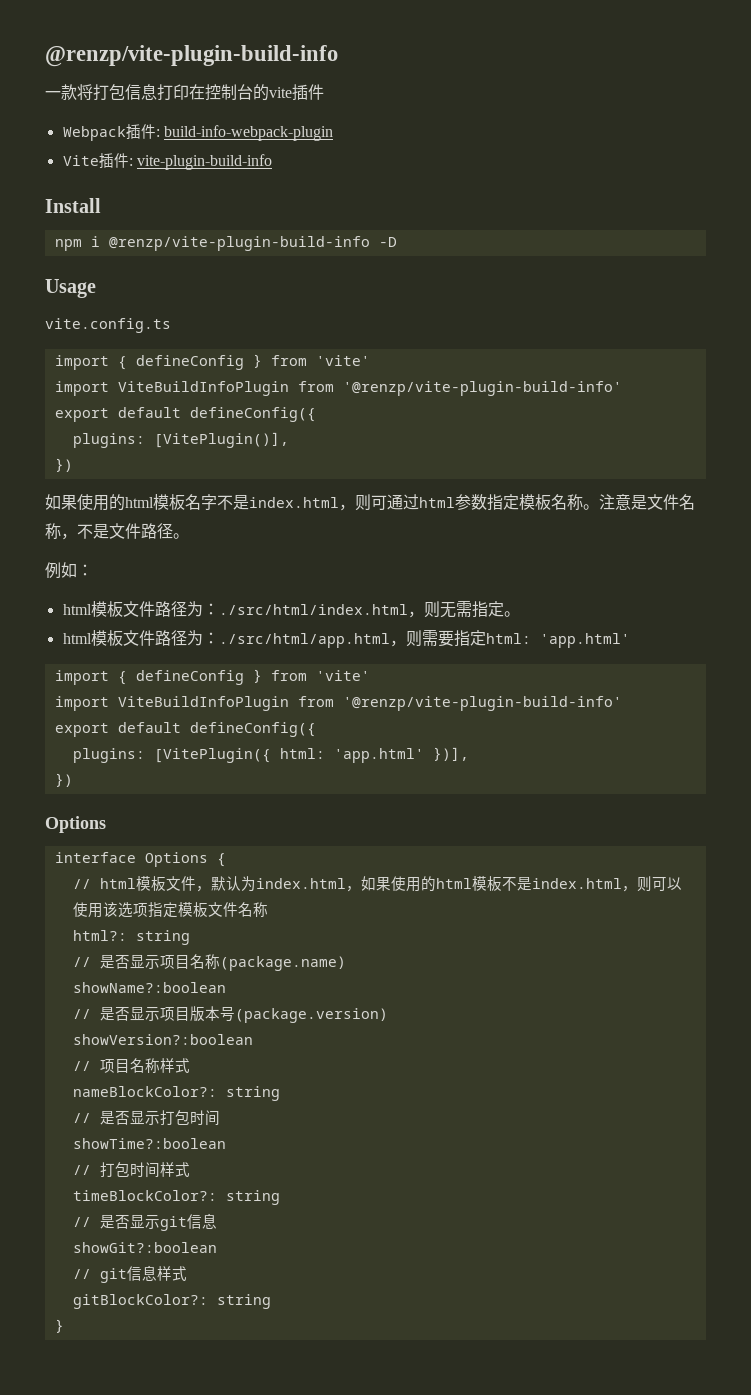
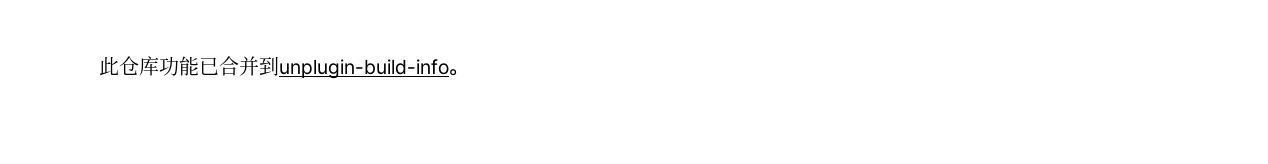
[45,45,338,67] [45,84,324,101] [62,124,333,141] [62,153,272,170] [45,198,101,213] [54,236,397,251] [45,279,96,298] [45,318,171,333] [54,354,370,370] [54,381,622,396] [54,407,316,422] [72,432,289,448] [54,458,73,472] [45,494,695,511] [45,523,189,540] [45,562,93,579] [62,601,520,618] [62,630,630,648] [54,669,370,685] [54,696,622,711] [54,722,316,737] [72,747,469,763] [54,773,73,787] [45,816,106,833] [54,852,226,867] [72,876,682,892] [72,902,268,918] [72,930,190,945] [72,954,346,971] [72,982,226,993] [72,1006,388,1023] [72,1034,253,1045] [72,1058,190,1073] [72,1086,280,1101] [72,1110,220,1126] [72,1138,226,1149] [72,1162,190,1178] [72,1190,280,1205] [72,1213,217,1231] [72,1242,217,1253] [72,1265,187,1283] [72,1294,271,1309] [54,1319,64,1333] @renzp/vite-plugin-build-info // 一款将打包信息打印在控制台的vite插件 // Webpack插件: build-info-webpack-plugin // Vite插件: vite-plugin-build-info // Install // npm i @renzp/vite-plugin-build-info -D // Usage // vite.config.ts // import { defineConfig } from 'vite' // import ViteBuildInfoPlugin from '@renzp/vite-plugin-build-info' // export default defineConfig({ // plugins: [VitePlugin()], // }) // 如果使用的html模板名字不是index.html，则可通过html参数指定模板名称。注意是文件名称，不是文件路径。 // 例如： // html模板文件路径为：./src/html/index.html，则无需指定。 // html模板文件路径为：./src/html/app.html，则需要指定html: 'app.html' // import { defineConfig } from 'vite' // import ViteBuildInfoPlugin from '@renzp/vite-plugin-build-info' // export default defineConfig({ // plugins: [VitePlugin({ html: 'app.html' })], // }) // Options // interface Options { // // html模板文件，默认为index.html，如果使用的html模板不是index.html，则可以使用该选项指定模板文件名称 // html?: string // // 是否显示项目名称(package.name) // showName?:boolean // // 是否显示项目版本号(package.version) // showVersion?:boolean // // 项目名称样式 // nameBlockColor?: string // // 是否显示打包时间 // showTime?:boolean // // 打包时间样式 // timeBlockColor?: string // // 是否显示git信息 // showGit?:boolean // // git信息样式 // gitBlockColor?: string // } -> [99,56,468,79] 此仓库功能已合并到unplugin-build-info。

